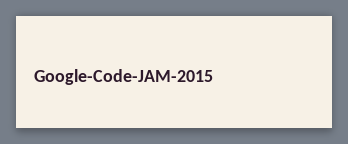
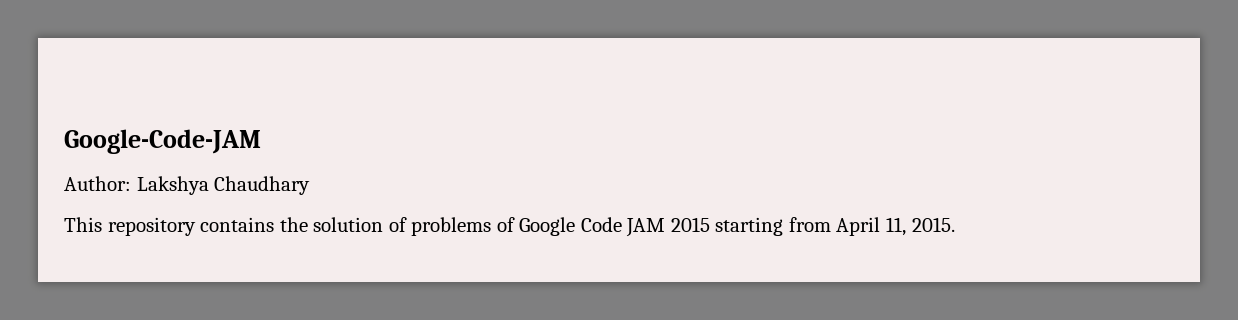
[34,69,213,85] Google-Code-JAM-2015 -> [64,129,261,154] [64,176,311,195] [64,217,955,237] Google-Code-JAM // Author: Lakshya Chaudhary // This repository contains the solution of problems of Google Code JAM 2015 starting from April 11, 2015.

